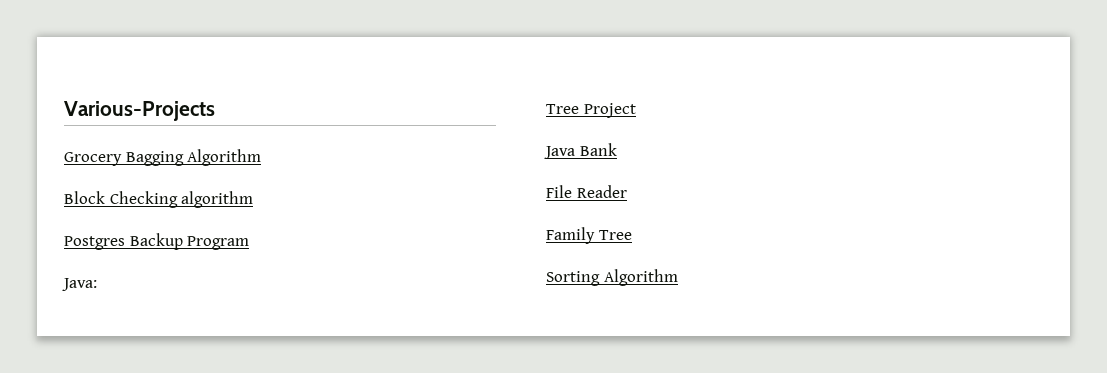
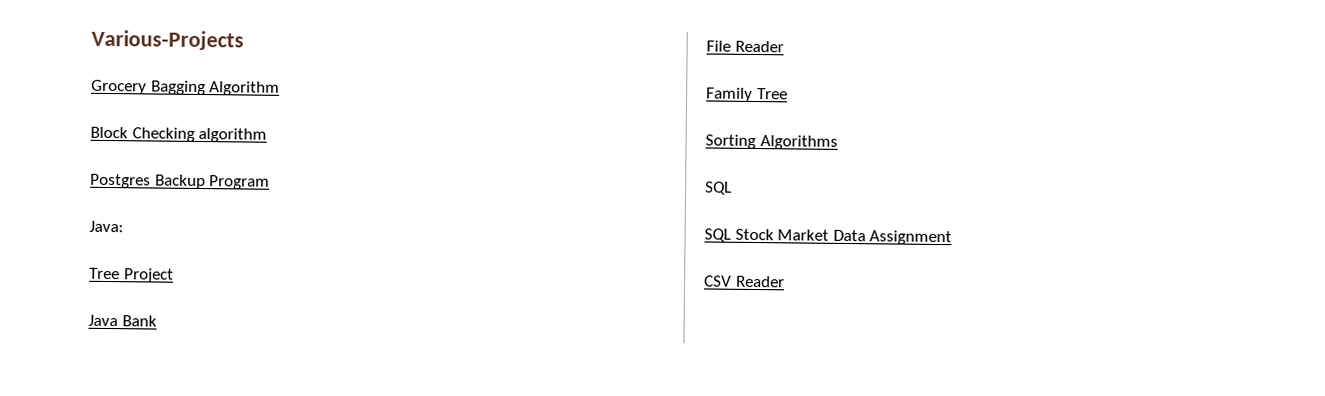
[603,269,678,286] Algorithm -> [759,135,838,150] [705,181,732,195] [704,228,953,246] [704,275,785,288] Algorithms // SQL // SQL Stock Market Data Assignment // CSV Reader

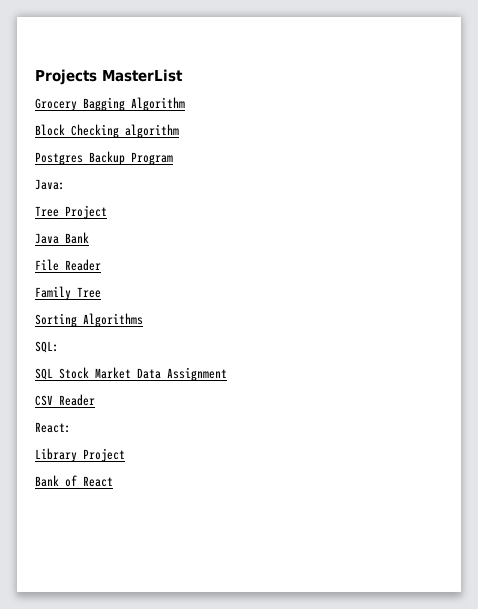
[91,29,244,51] Various-Projects -> [35,69,183,85] Projects MasterList
[705,181,732,195] SQL -> [35,341,59,353] SQL:
(785, 281) none -> [35,422,71,433] [35,448,125,462] [35,475,113,487] // React: // Library Project // Bank of React

